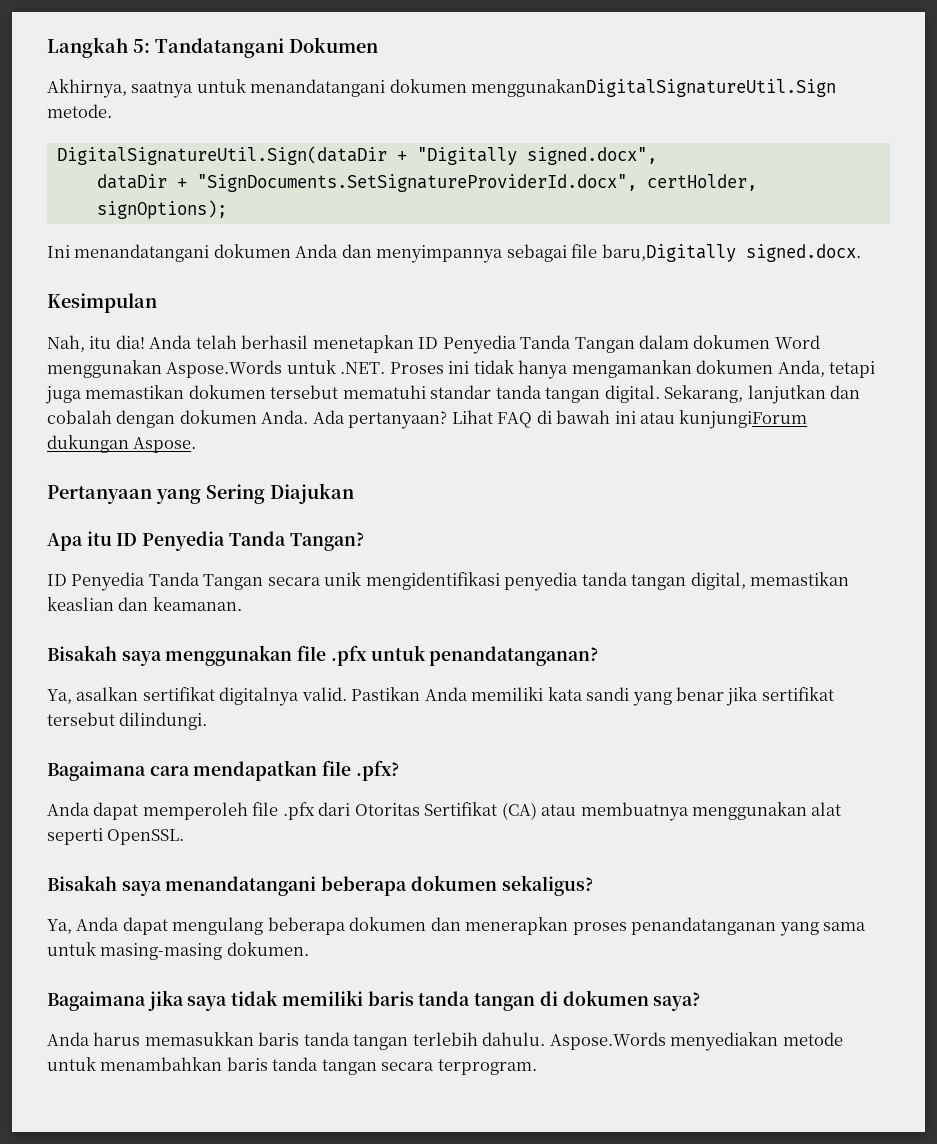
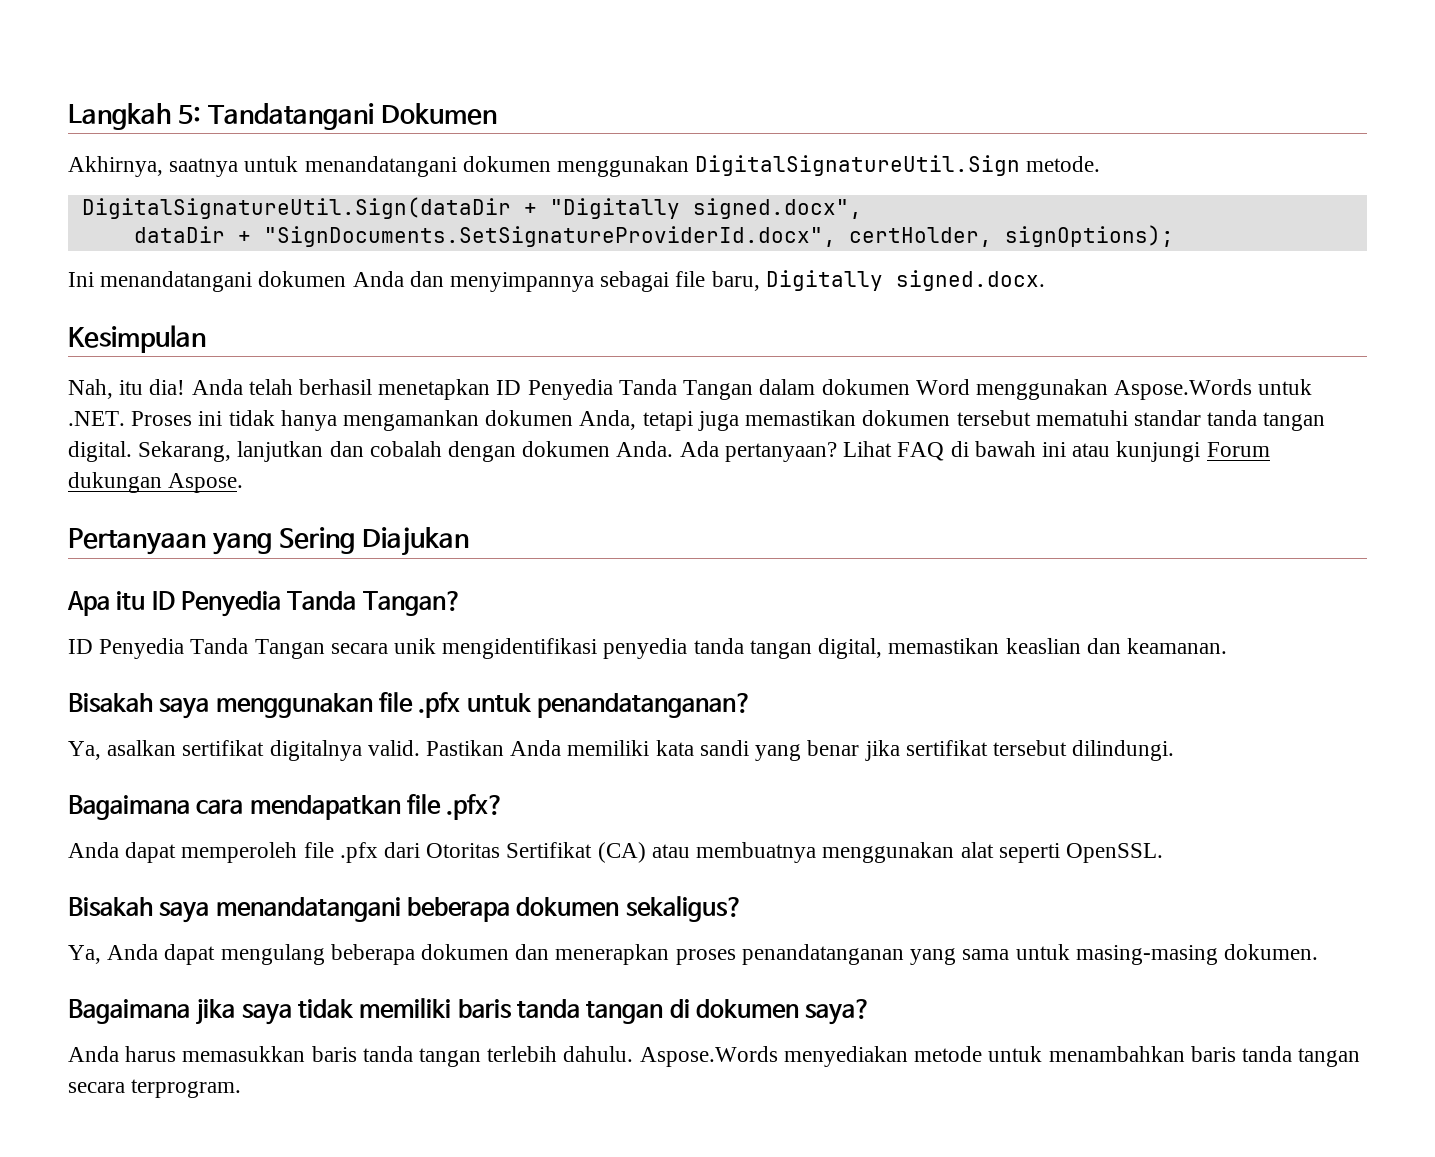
[471,79,837,97] menggunakanDigitalSignatureUtil.Sign -> [557,155,1021,177] menggunakan DigitalSignatureUtil.Sign
[601,244,736,262] baru,Digitally -> [711,270,883,291] baru, Digitally
[679,410,808,429] kunjungiForum -> [1116,441,1270,462] kunjungi Forum

